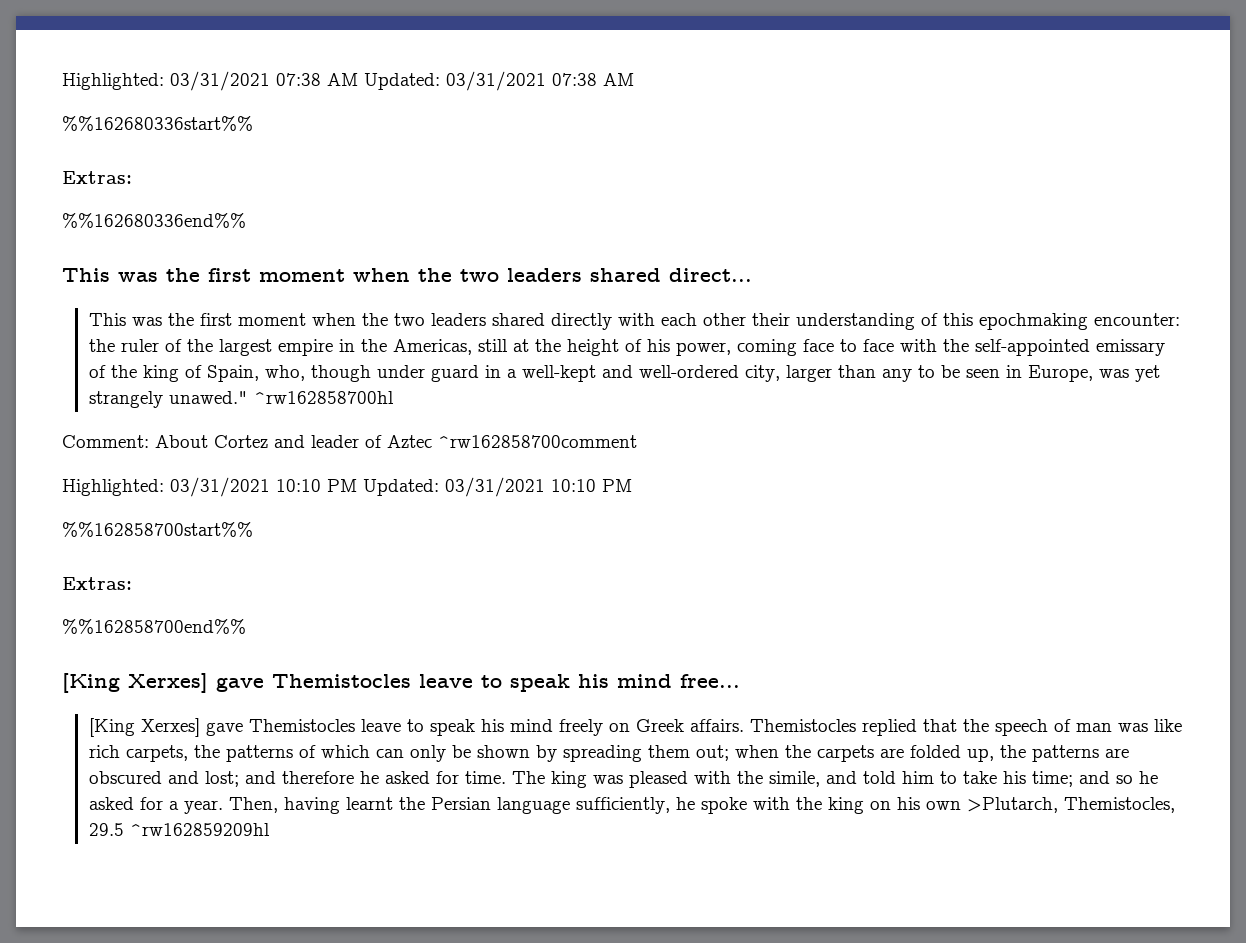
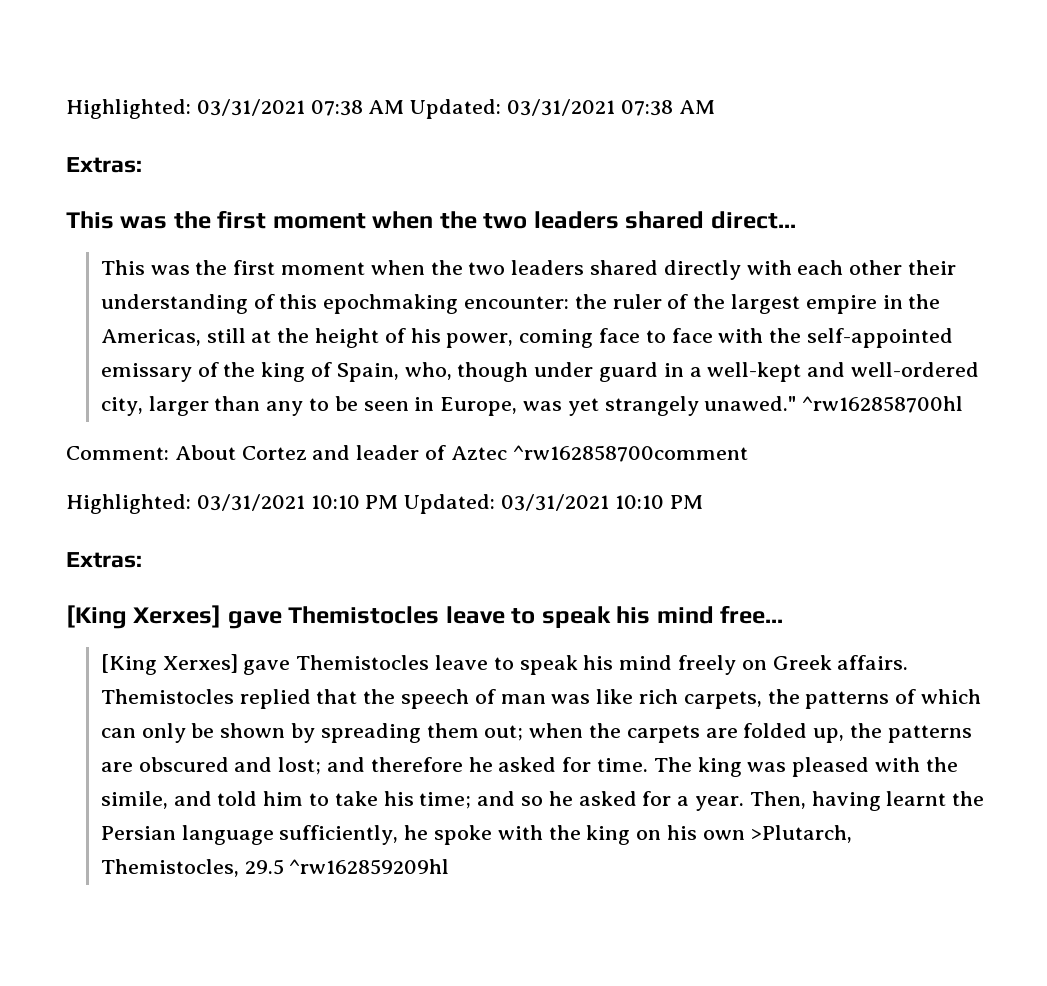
[62,116,253,131] [62,171,132,184] [62,213,246,228] // %%162680336start%% // Extras: // %%162680336end%% -> [66,157,142,173] // Extras:
[62,522,253,537] [62,577,132,590] [62,619,246,634] // %%162858700start%% // Extras: // %%162858700end%% -> [66,552,142,568] // Extras:

